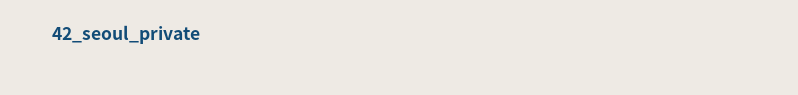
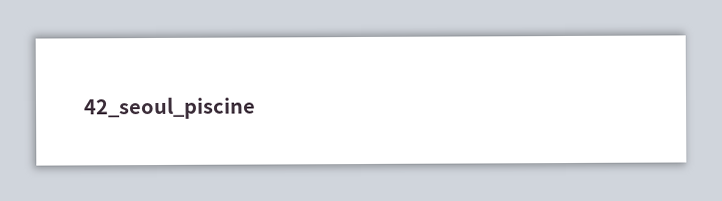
[52,25,200,44] 42_seoul_private -> [83,96,256,120] 42_seoul_piscine

